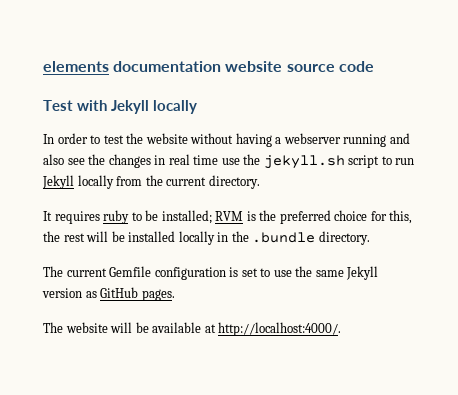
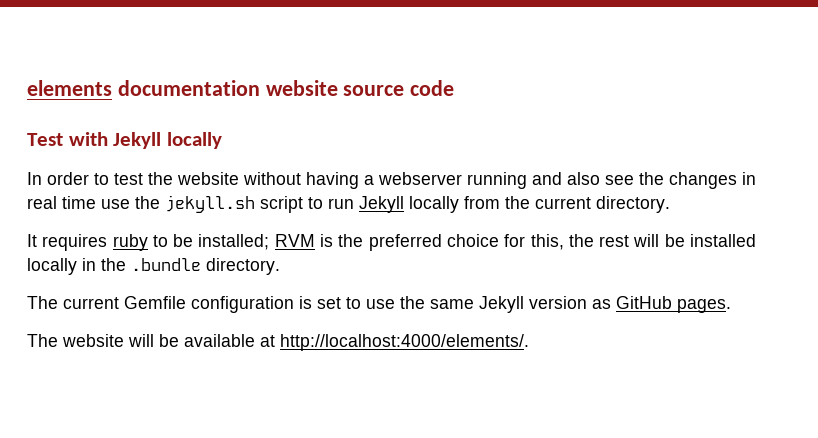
[218,322,342,336] http://localhost:4000/. -> [280,334,529,351] http://localhost:4000/elements/.

